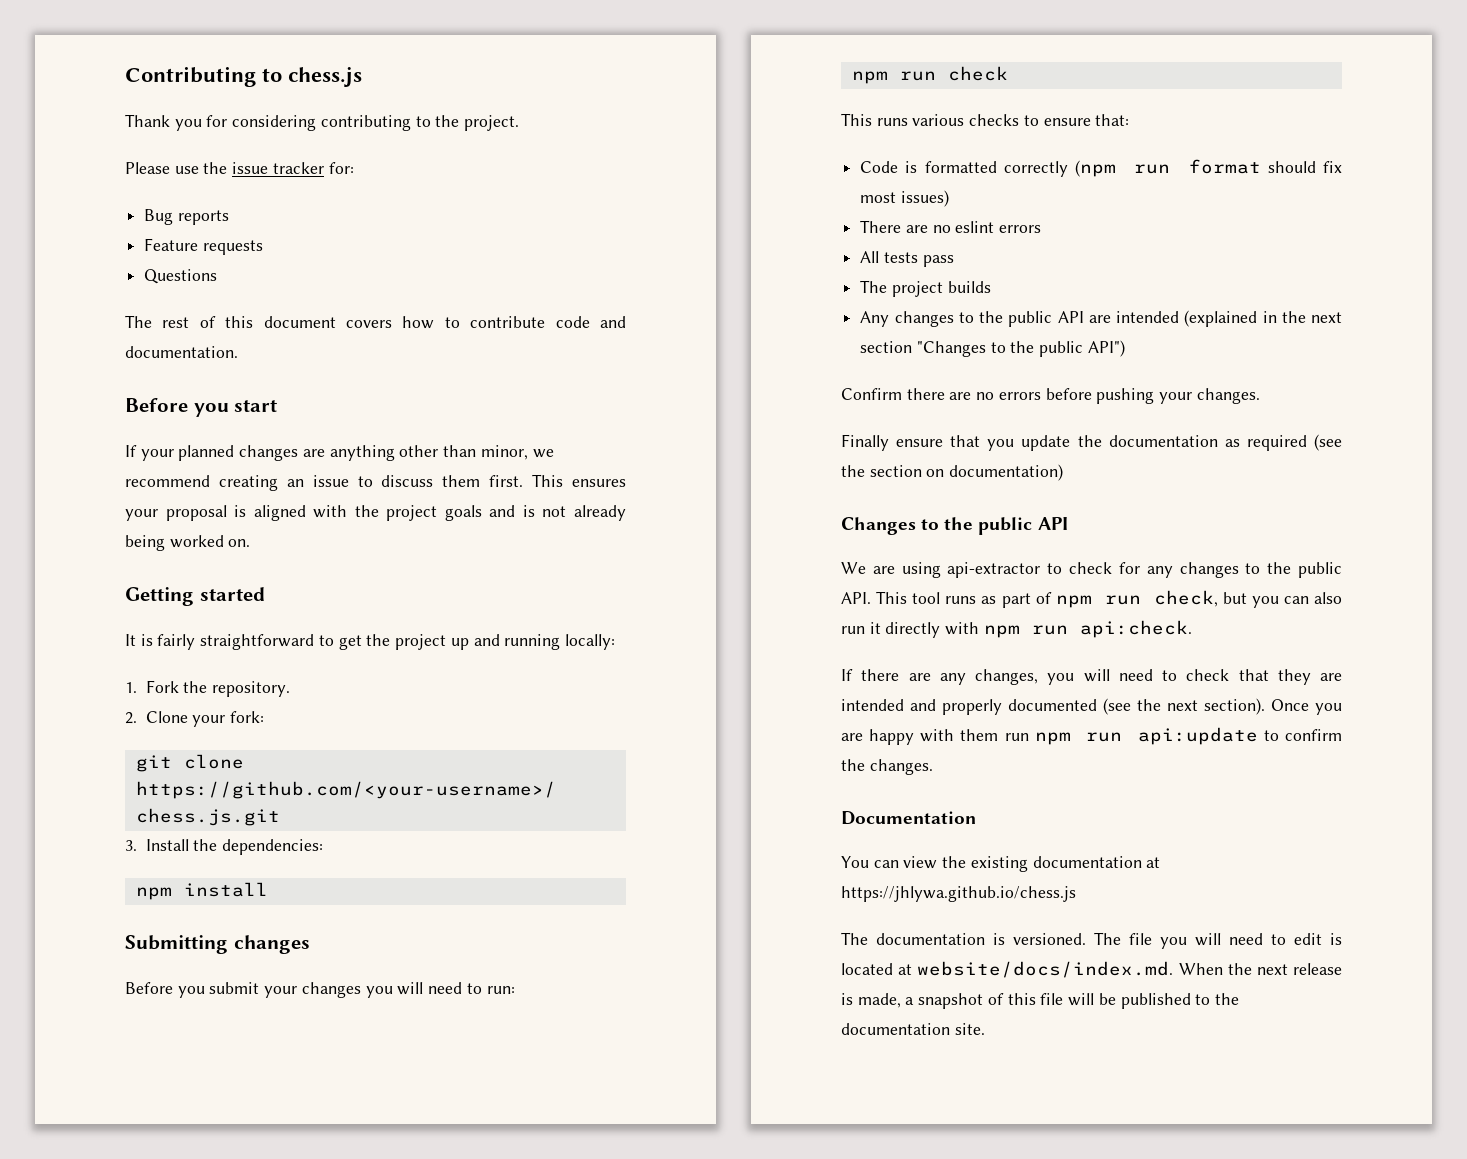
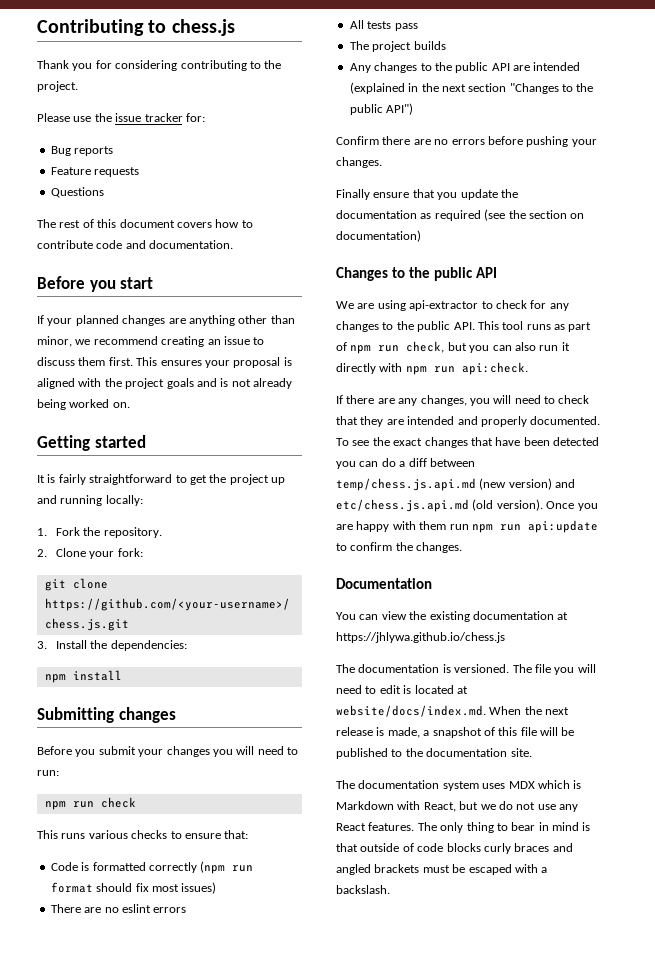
[1008,698,1265,715] documented (see the next section). -> [530,416,601,425] [336,437,599,448] [336,458,475,469] [336,478,576,491] [336,499,543,512] documented. To see the exact changes that have been detected you can do a diff between temp/chess.js.api.md (new version) and etc/chess.js.api.md (old version).
(985, 1029) none -> [336,780,582,791] [336,801,578,812] [336,822,591,833] [336,843,573,854] [336,864,548,875] [336,885,390,894] // The documentation system uses MDX which is Markdown with React, but we do not use any React features. The only thing to bear in mind is that outside of code blocks curly braces and angled brackets must be escaped with a backslash.

